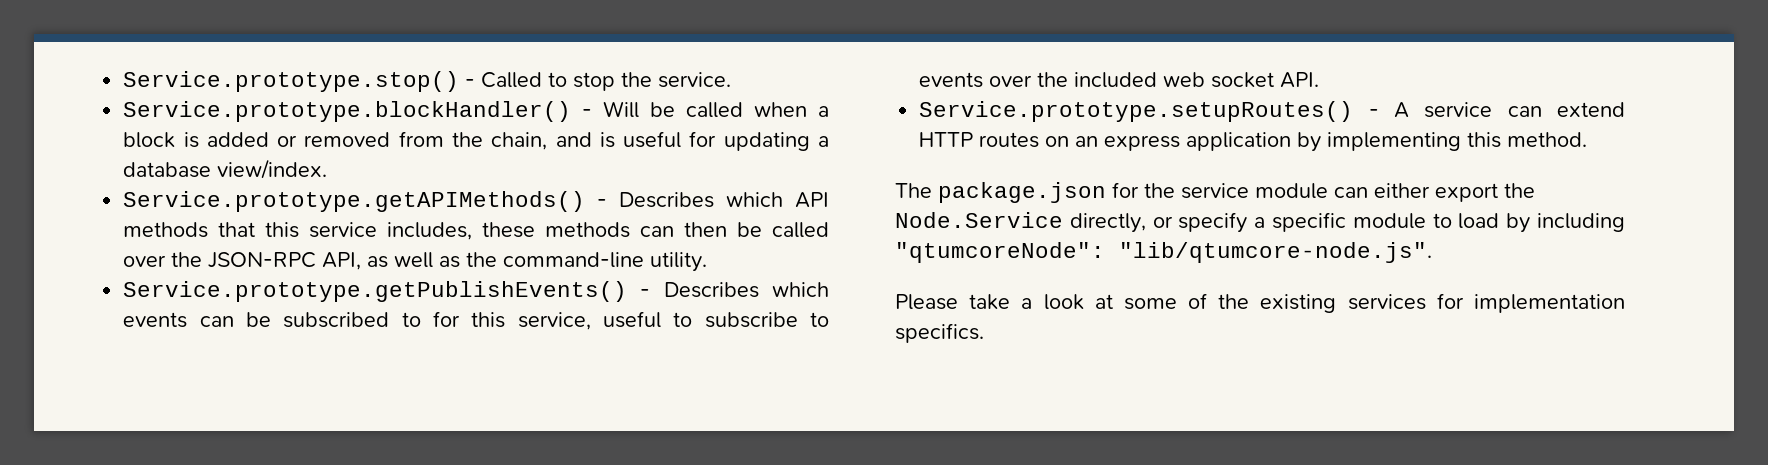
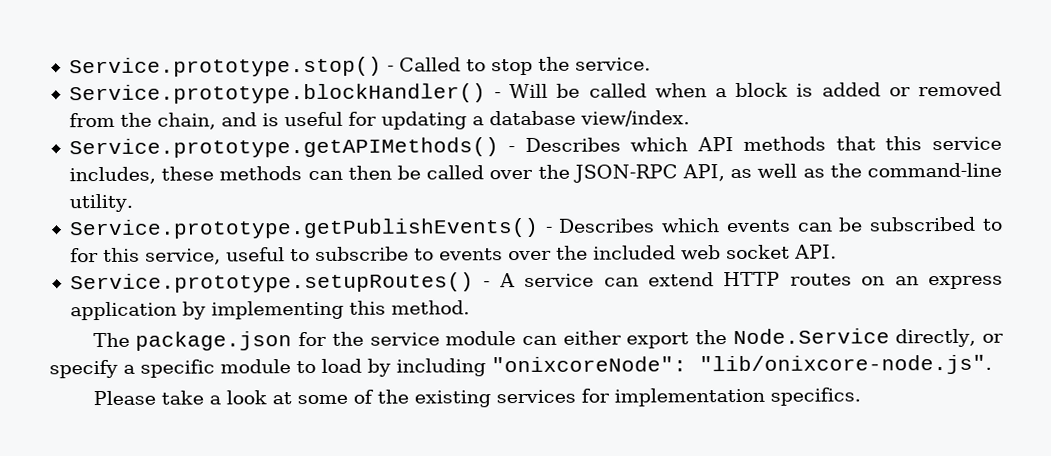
[895,242,1432,263] "qtumcoreNode": "lib/qtumcore-node.js". -> [491,354,992,376] "onixcoreNode": "lib/onixcore-node.js".

